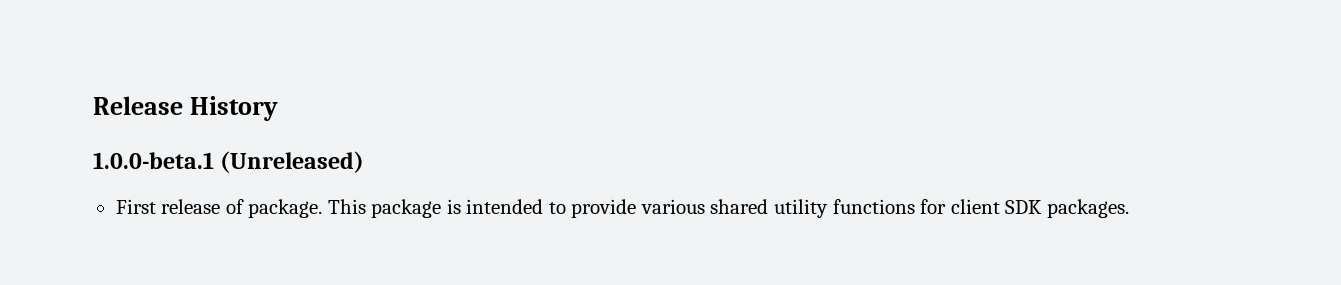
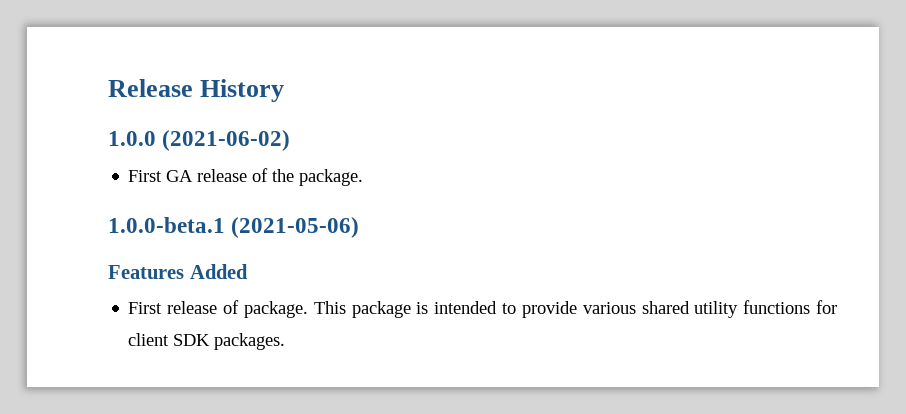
[93,151,365,173] 1.0.0-beta.1 (Unreleased) -> [108,130,291,151] [128,168,364,186] [108,217,360,238] [108,264,248,279] 1.0.0 (2021-06-02) // First GA release of the package. // 1.0.0-beta.1 (2021-05-06) // Features Added

